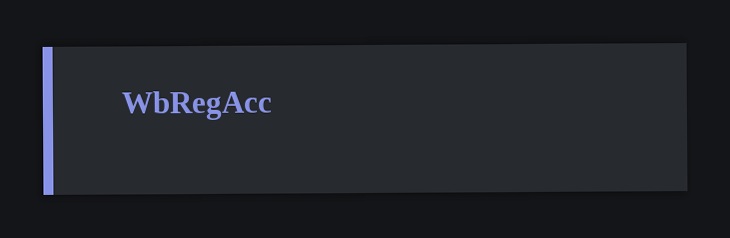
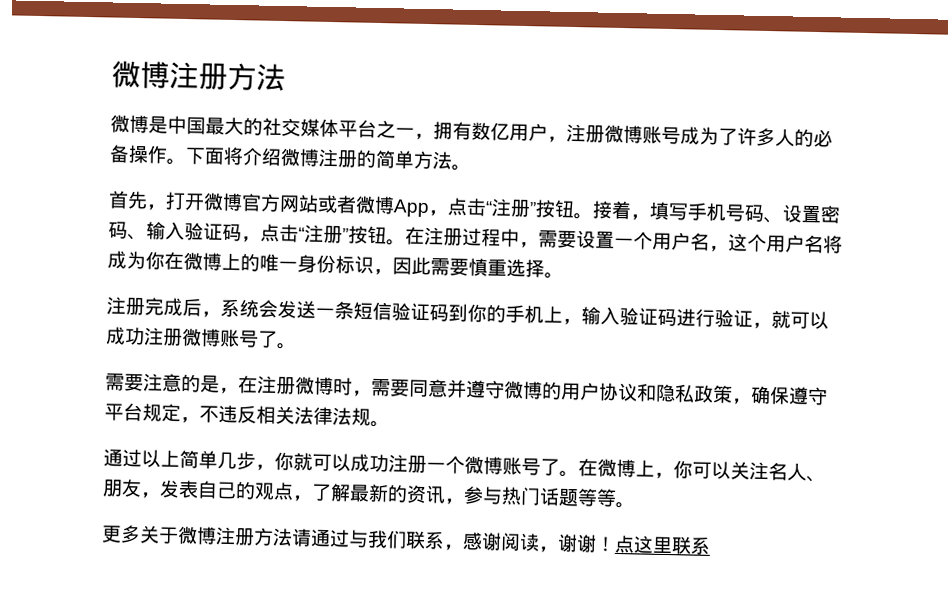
[121,90,273,121] WbRegAcc -> [111,60,286,92] [110,114,833,148] [109,144,471,171] [108,190,841,224] [108,221,843,254] [107,250,564,279] [106,296,829,330] [106,326,297,350] [105,372,828,406] [104,402,390,428] [103,448,826,483] [102,478,635,509] [101,524,711,555] 微博注册方法 // 微博是中国最大的社交媒体平台之一，拥有数亿用户，注册微博账号成为了许多人的必备操作。下面将介绍微博注册的简单方法。 // 首先，打开微博官方网站或者微博App，点击“注册”按钮。接着，填写手机号码、设置密码、输入验证码，点击“注册”按钮。在注册过程中，需要设置一个用户名，这个用户名将成为你在微博上的唯一身份标识，因此需要慎重选择。 // 注册完成后，系统会发送一条短信验证码到你的手机上，输入验证码进行验证，就可以成功注册微博账号了。 // 需要注意的是，在注册微博时，需要同意并遵守微博的用户协议和隐私政策，确保遵守平台规定，不违反相关法律法规。 // 通过以上简单几步，你就可以成功注册一个微博账号了。在微博上，你可以关注名人、朋友，发表自己的观点，了解最新的资讯，参与热门话题等等。 // 更多关于微博注册方法请通过与我们联系，感谢阅读，谢谢！点这里联系

